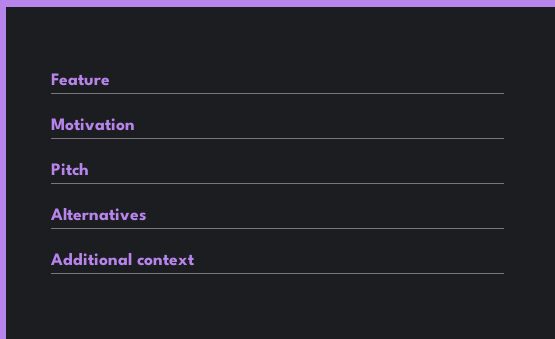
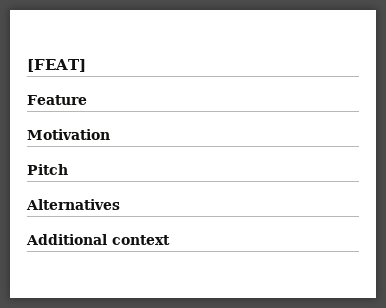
(51, 79) none -> [27,59,86,72] [FEAT] //

